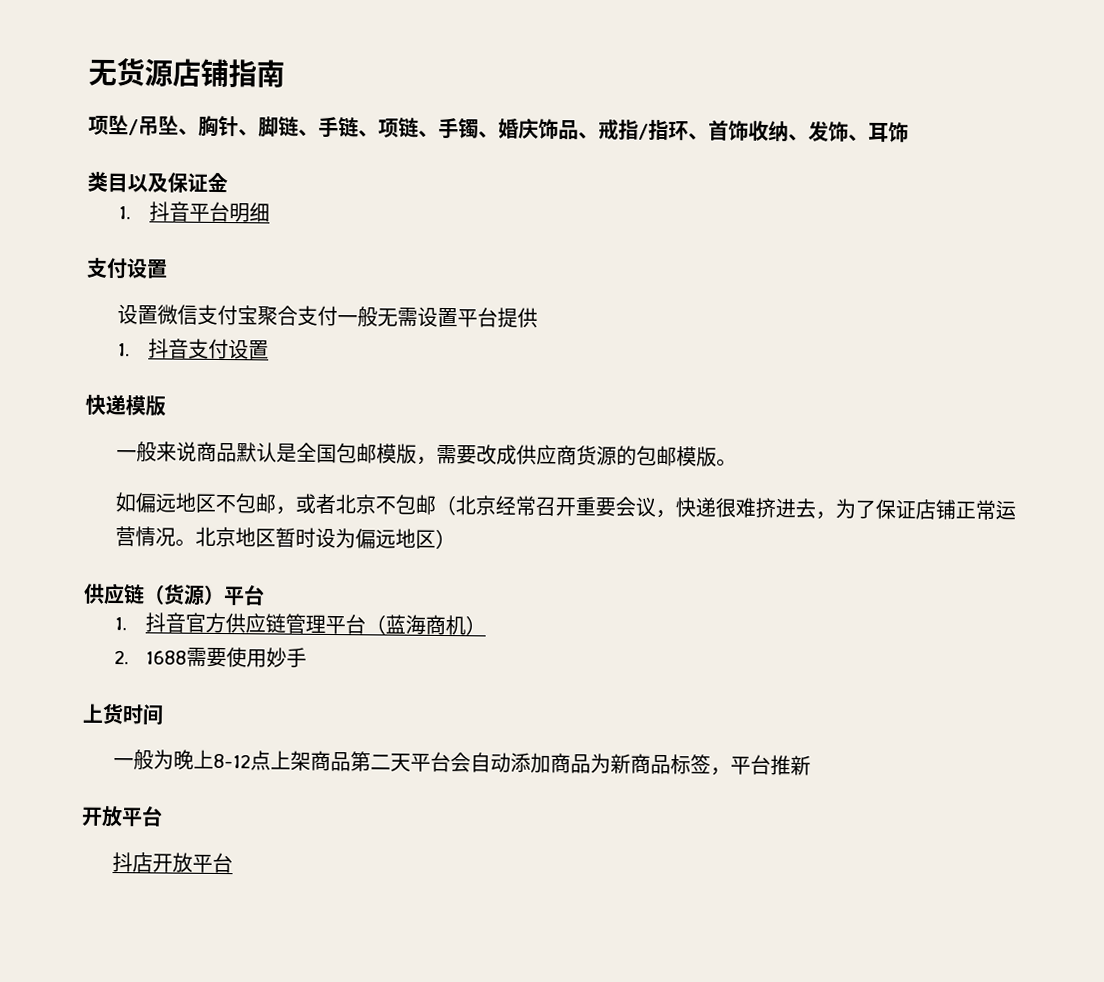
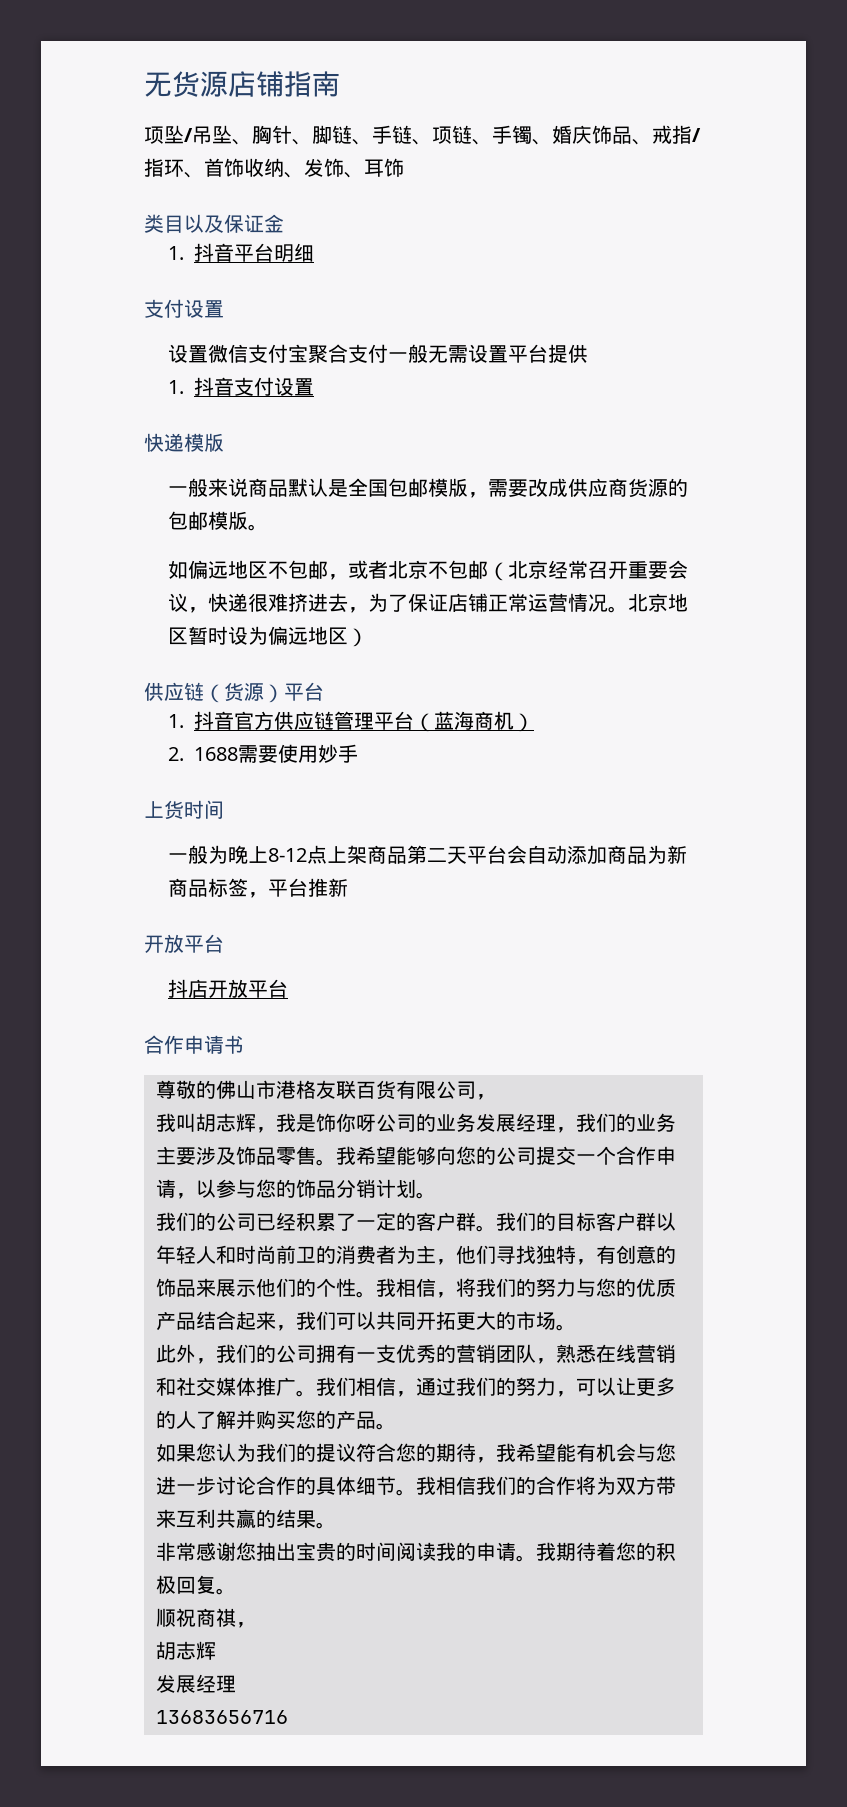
(233, 863) none -> [144,1035,244,1054] [156,1080,496,1100] [156,1113,676,1133] [156,1146,676,1166] [156,1179,436,1199] [156,1212,676,1232] [156,1245,676,1265] [156,1278,676,1298] [156,1311,576,1331] [156,1344,676,1364] [156,1377,676,1397] [156,1410,396,1430] [156,1443,676,1463] [156,1476,676,1496] [156,1509,336,1529] [156,1542,676,1562] [156,1575,236,1595] [156,1608,256,1628] [156,1641,216,1660] [156,1674,236,1693] [156,1710,288,1724] // 合作申请书 // 尊敬的佛山市港格友联百货有限公司， // 我叫胡志辉，我是饰你呀公司的业务发展经理，我们的业务主要涉及饰品零售。我希望能够向您的公司提交一个合作申请，以参与您的饰品分销计划。 // 我们的公司已经积累了一定的客户群。我们的目标客户群以年轻人和时尚前卫的消费者为主，他们寻找独特，有创意的饰品来展示他们的个性。我相信，将我们的努力与您的优质产品结合起来，我们可以共同开拓更大的市场。 // 此外，我们的公司拥有一支优秀的营销团队，熟悉在线营销和社交媒体推广。我们相信，通过我们的努力，可以让更多的人了解并购买您的产品。 // 如果您认为我们的提议符合您的期待，我希望能有机会与您进一步讨论合作的具体细节。我相信我们的合作将为双方带来互利共赢的结果。 // 非常感谢您抽出宝贵的时间阅读我的申请。我期待着您的积极回复。 // 顺祝商祺， // 胡志辉 // 发展经理 // 13683656716

